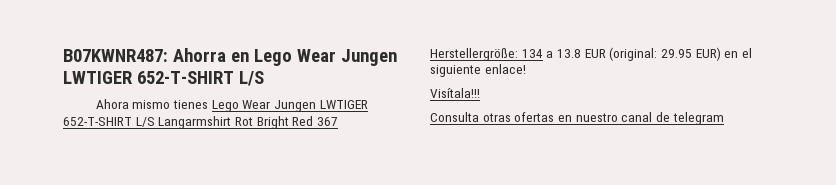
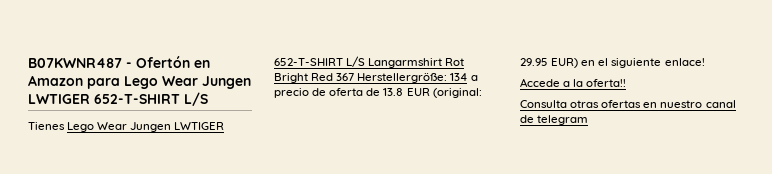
[63,48,249,62] B07KWNR487: Ahorra en -> [28,56,210,68] [28,75,120,89] B07KWNR487 - Ofertón en Amazon para
[95,99,208,109] Ahora mismo tienes -> [28,122,65,130] Tienes
(554, 54) none -> [274,88,381,98] precio de oferta de
[430,88,480,98] Visítala!!! -> [520,78,627,87] Accede a la oferta!!

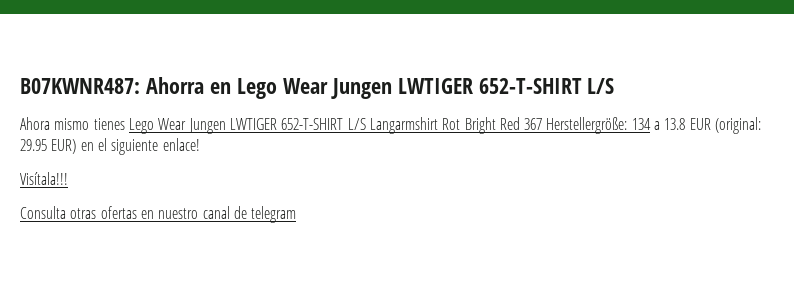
[28,56,210,68] [28,75,120,89] B07KWNR487 - Ofertón en Amazon para -> [20,77,231,94] B07KWNR487: Ahorra en
[28,122,65,130] Tienes -> [20,117,125,130] Ahora mismo tienes
[274,88,381,98] precio de oferta de -> (661, 125) none
[520,78,627,87] Accede a la oferta!! -> [20,172,68,185] Visítala!!!

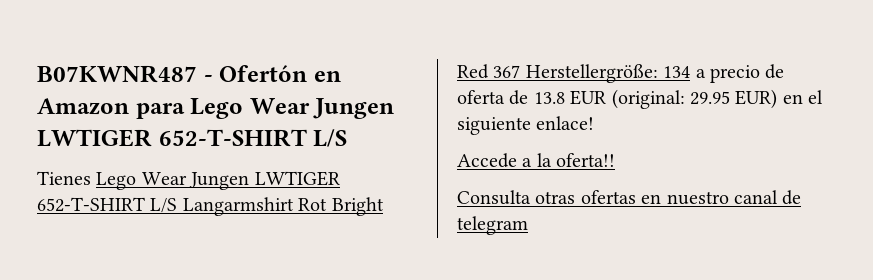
[20,77,231,94] B07KWNR487: Ahorra en -> [37,65,341,83] [37,98,185,119] B07KWNR487 - Ofertón en Amazon para
[20,117,125,130] Ahora mismo tienes -> [37,171,91,185] Tienes
(661, 125) none -> [710,64,785,83] [457,90,529,105] precio de oferta de
[20,172,68,185] Visítala!!! -> [457,153,616,168] Accede a la oferta!!

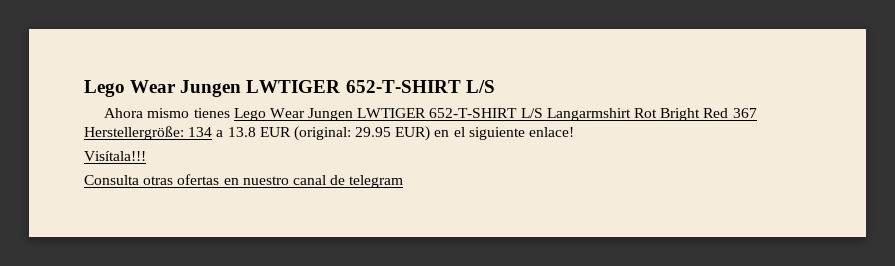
[37,65,341,83] [37,98,185,119] B07KWNR487 - Ofertón en Amazon para -> (84, 88) none
[37,171,91,185] Tienes -> [104,108,230,118] Ahora mismo tienes
[710,64,785,83] [457,90,529,105] precio de oferta de -> (224, 133) none
[457,153,616,168] Accede a la oferta!! -> [84,151,146,161] Visítala!!!

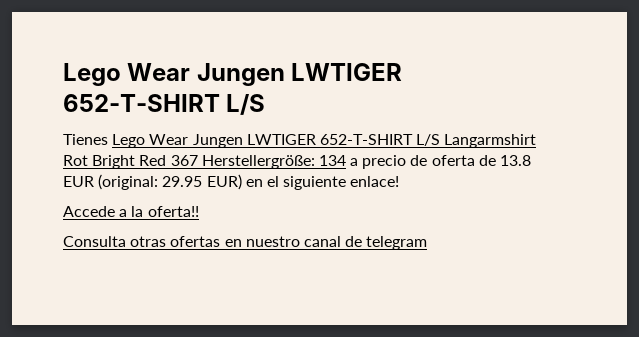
[104,108,230,118] Ahora mismo tienes -> [63,134,108,145] Tienes
(224, 133) none -> [362,155,496,169] precio de oferta de
[84,151,146,161] Visítala!!! -> [63,206,199,217] Accede a la oferta!!

